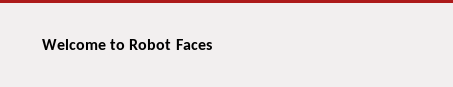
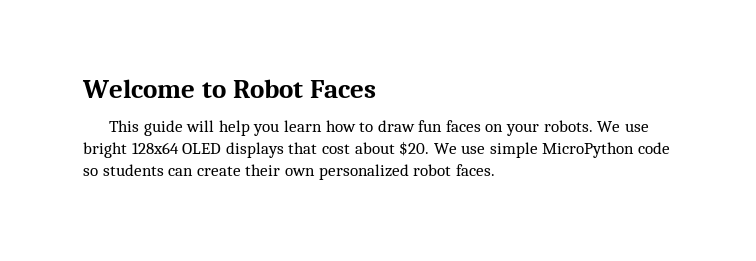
(212, 44) none -> [108,120,649,136] [83,141,671,158] [83,164,495,180] // This guide will help you learn how to draw fun faces on your robots. We use bright 128x64 OLED displays that cost about $20. We use simple MicroPython code so students can create their own personalized robot faces.

